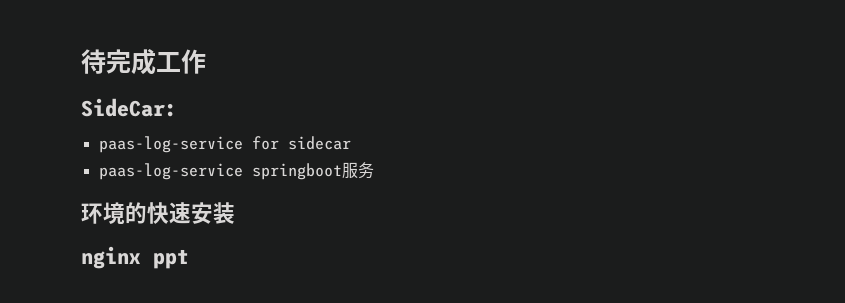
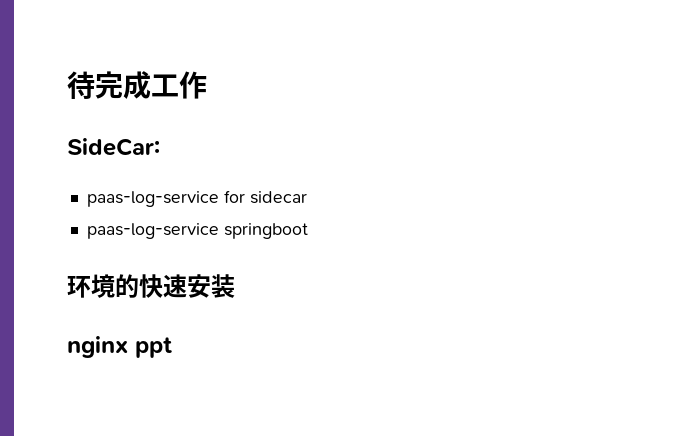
[341,162,374,179] 服务 -> (308, 231) none

